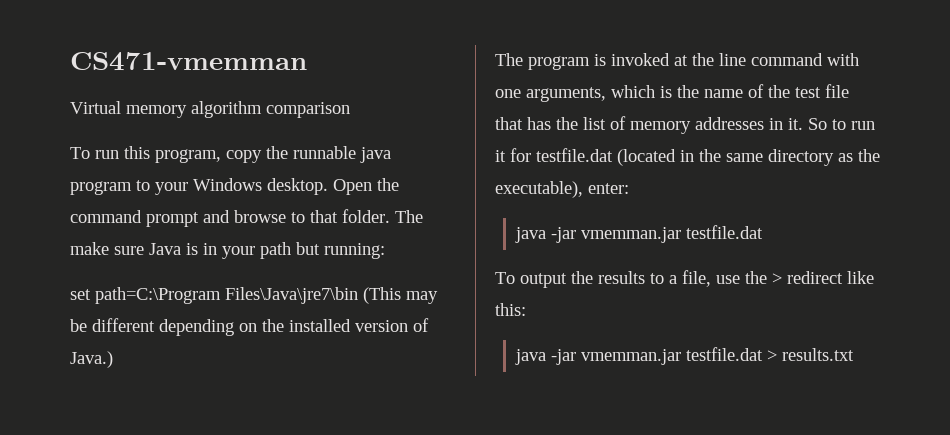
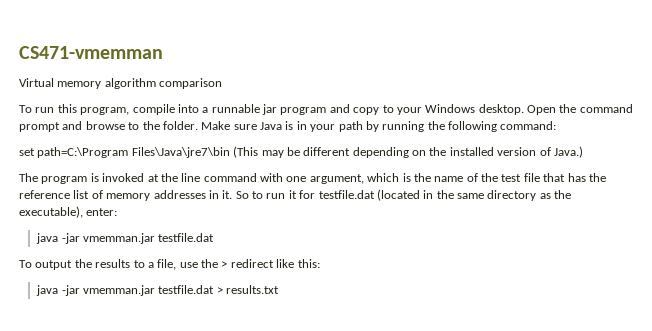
[226,146,391,163] [70,181,132,195] copy the runnable java program -> [132,104,380,115] compile into a runnable jar program and copy
[310,209,423,223] [70,242,109,255] that folder. The make -> [142,121,231,130] the folder. Make
[296,242,385,259] but running: -> [365,121,557,132] by running the following command:
[526,87,606,102] arguments, -> [309,174,364,184] argument,
(578, 123) none -> [19,190,70,199] reference

